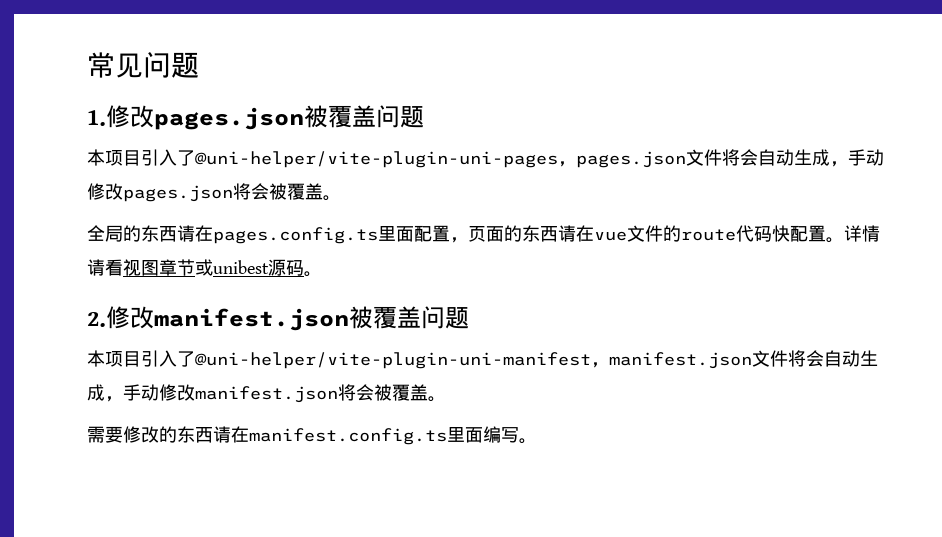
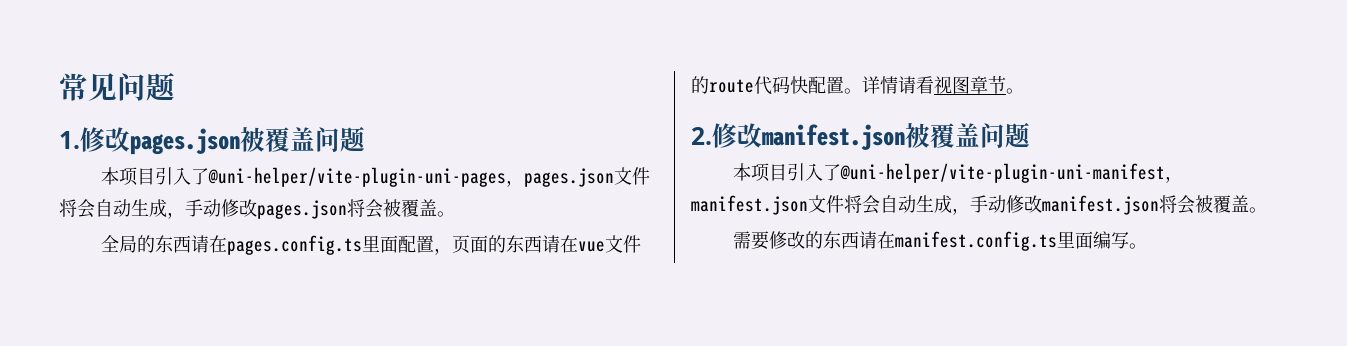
[195,259,304,276] 或unibest源码 -> (1006, 85) none

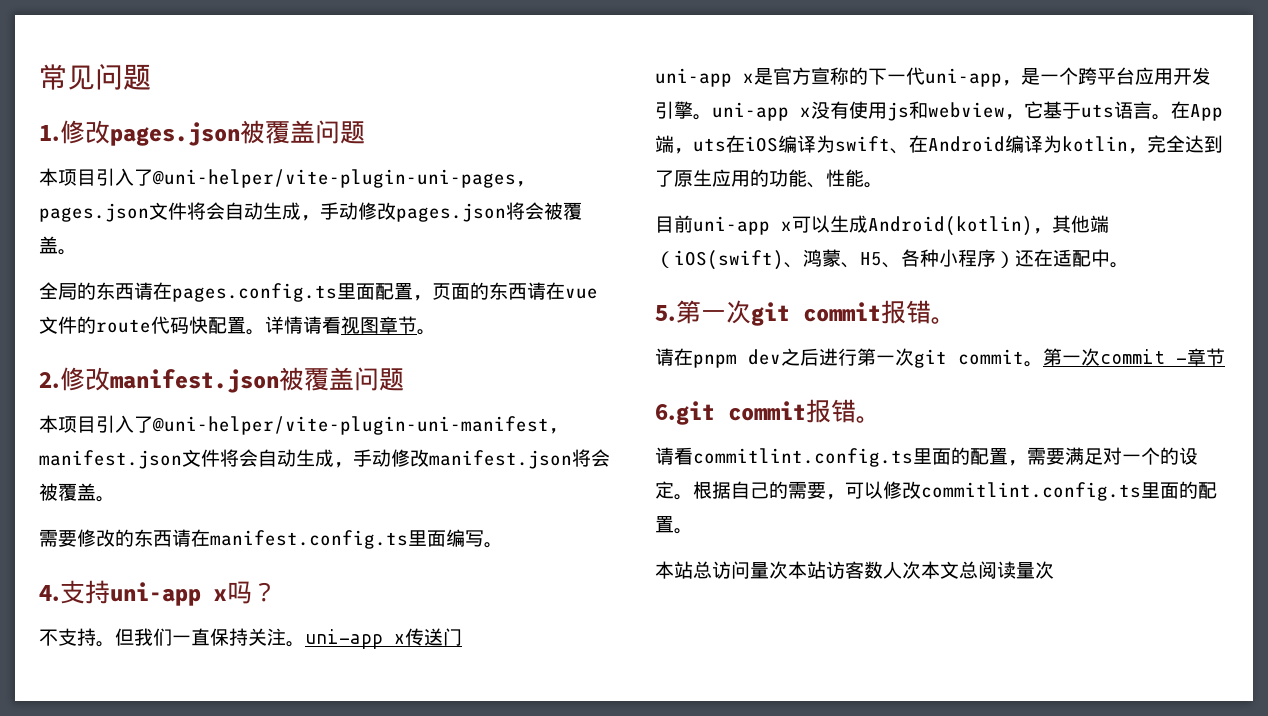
(1147, 246) none -> [39,580,277,606] [39,628,462,649] [655,67,1211,87] [655,101,1223,121] [655,135,1223,154] [655,169,883,188] [655,215,1109,236] [655,249,1129,270] [655,300,956,326] [655,348,1225,368] [655,399,881,425] [655,447,1198,467] [655,481,1217,501] [655,516,693,534] [655,561,1054,579] // 4.支持uni-app x吗？ // 不支持。但我们一直保持关注。uni-app x传送门 // uni-app x是官方宣称的下一代uni-app，是一个跨平台应用开发引擎。uni-app x没有使用js和webview，它基于uts语言。在App端，uts在iOS编译为swift、在Android编译为kotlin，完全达到了原生应用的功能、性能。 // 目前uni-app x可以生成Android(kotlin)，其他端（iOS(swift)、鸿蒙、H5、各种小程序）还在适配中。 // 5.第一次git commit报错。 // 请在pnpm dev之后进行第一次git commit。第一次commit -章节 // 6.git commit报错。 // 请看commitlint.config.ts里面的配置，需要满足对一个的设定。根据自己的需要，可以修改commitlint.config.ts里面的配置。 // 本站总访问量次本站访客数人次本文总阅读量次

